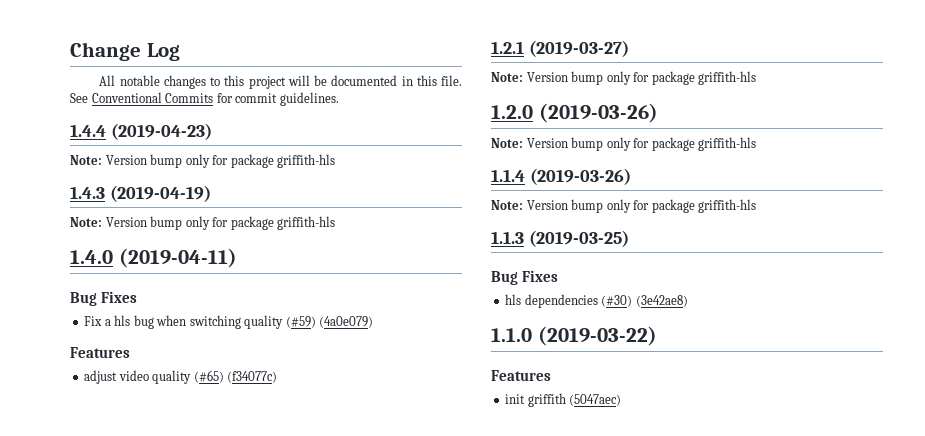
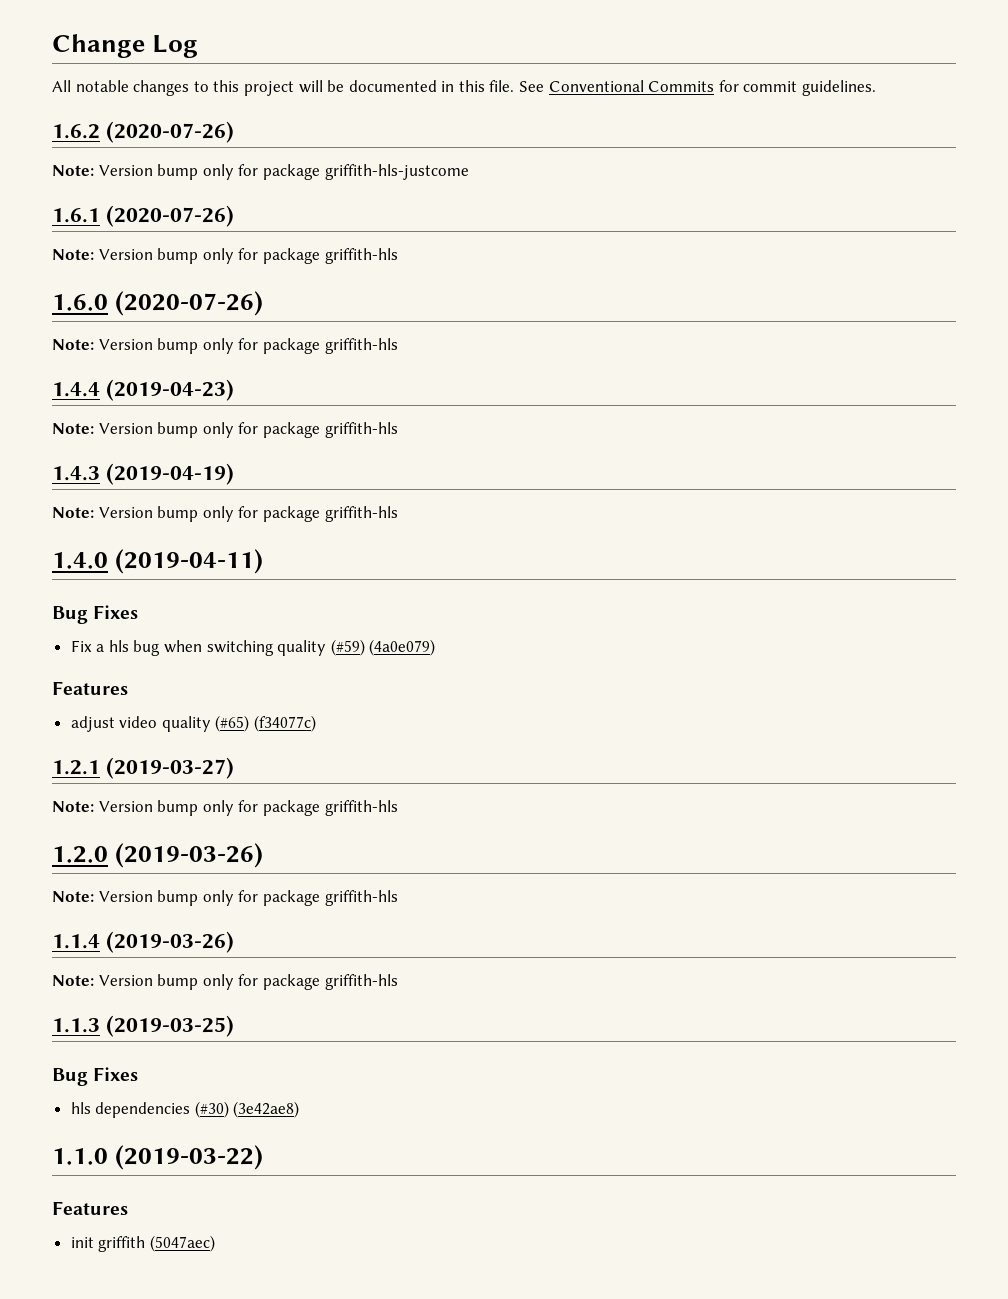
(339, 99) none -> [52,121,235,143] [52,164,469,180] [52,205,235,227] [52,248,398,264] [52,291,264,316] [52,338,398,354] // 1.6.2 (2020-07-26) // Note: Version bump only for package griffith-hls-justcome // 1.6.1 (2020-07-26) // Note: Version bump only for package griffith-hls // 1.6.0 (2020-07-26) // Note: Version bump only for package griffith-hls

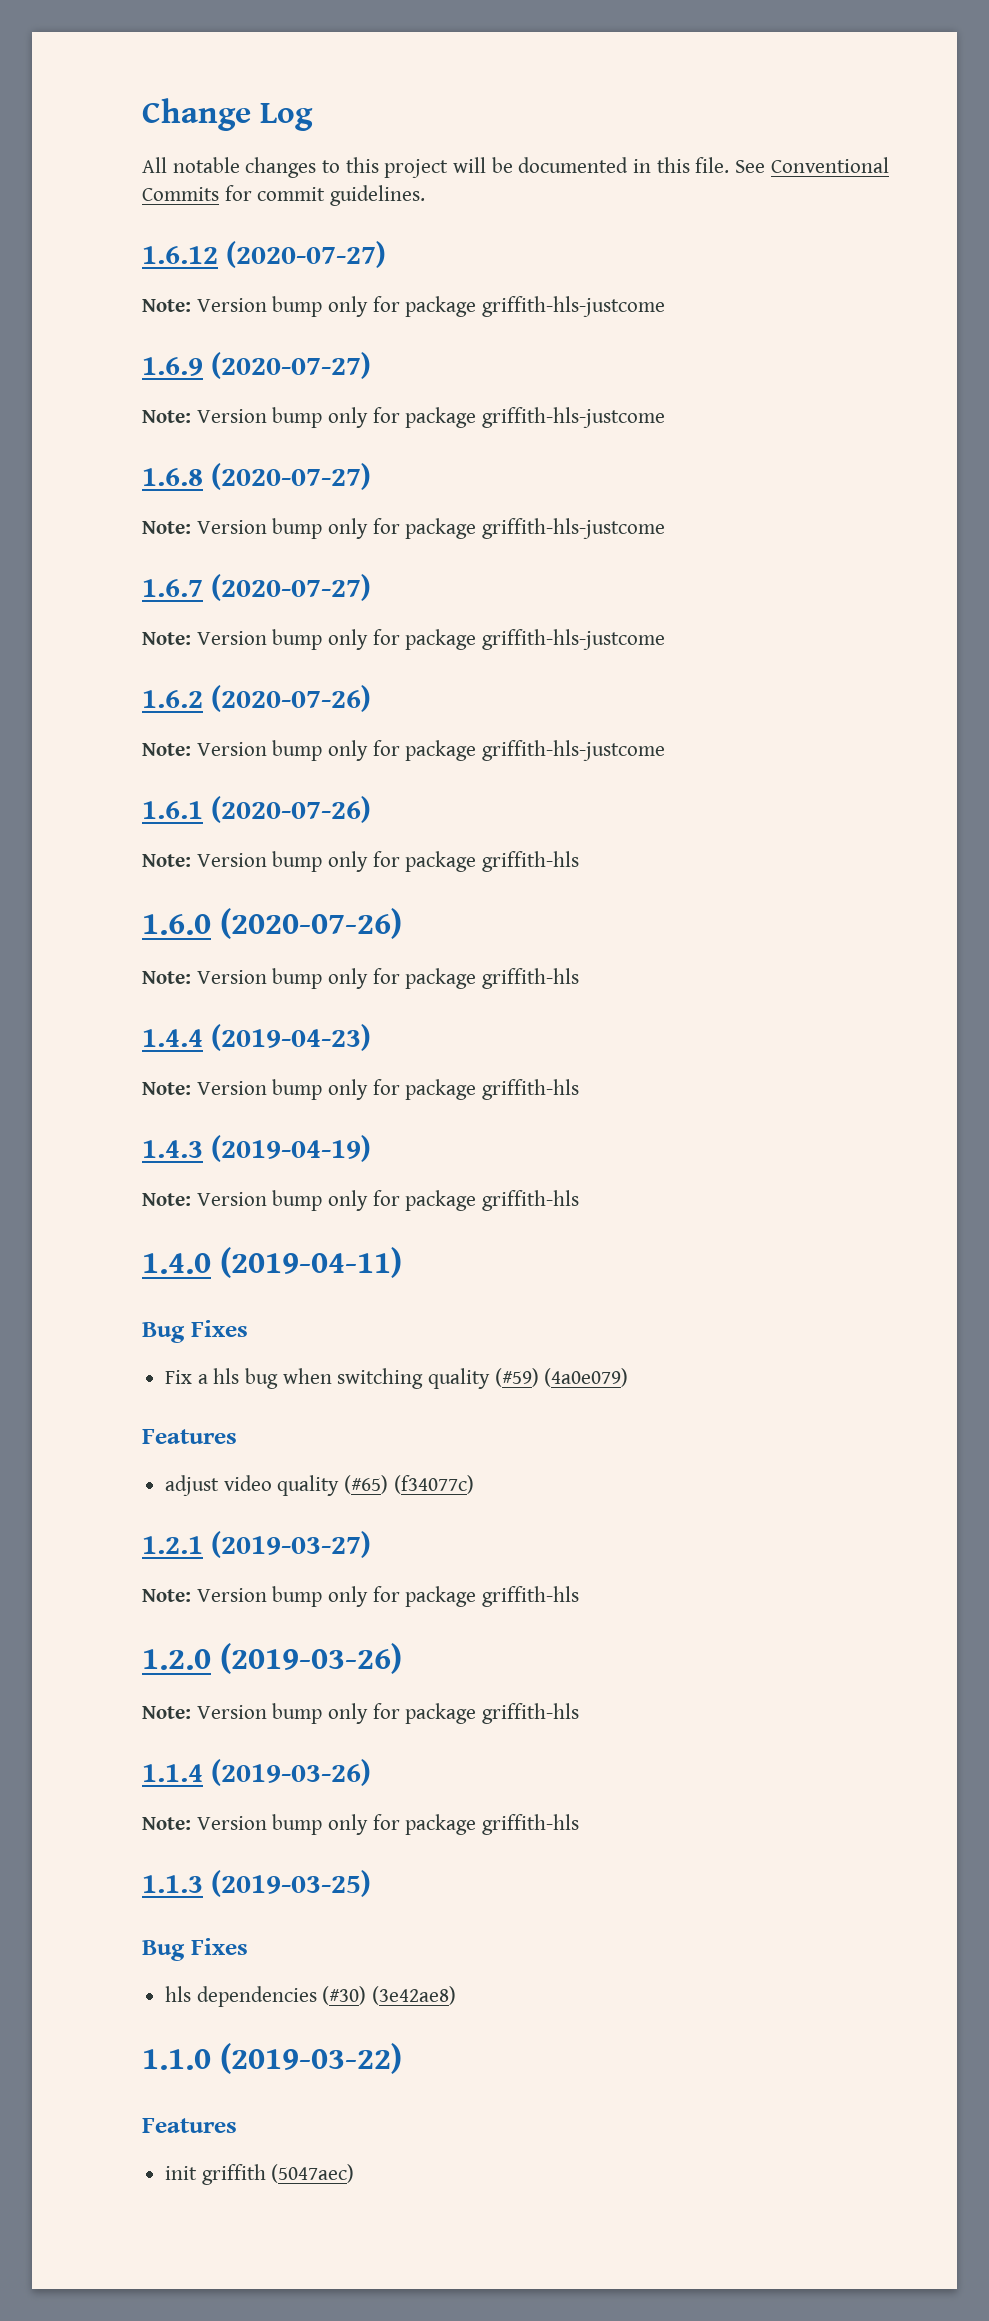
(877, 88) none -> [142,241,386,268] [142,296,666,317] [142,352,371,379] [142,407,666,428] [142,463,371,490] [142,518,666,539] [142,574,371,601] [142,629,666,650] // 1.6.12 (2020-07-27) // Note: Version bump only for package griffith-hls-justcome // 1.6.9 (2020-07-27) // Note: Version bump only for package griffith-hls-justcome // 1.6.8 (2020-07-27) // Note: Version bump only for package griffith-hls-justcome // 1.6.7 (2020-07-27) // Note: Version bump only for package griffith-hls-justcome

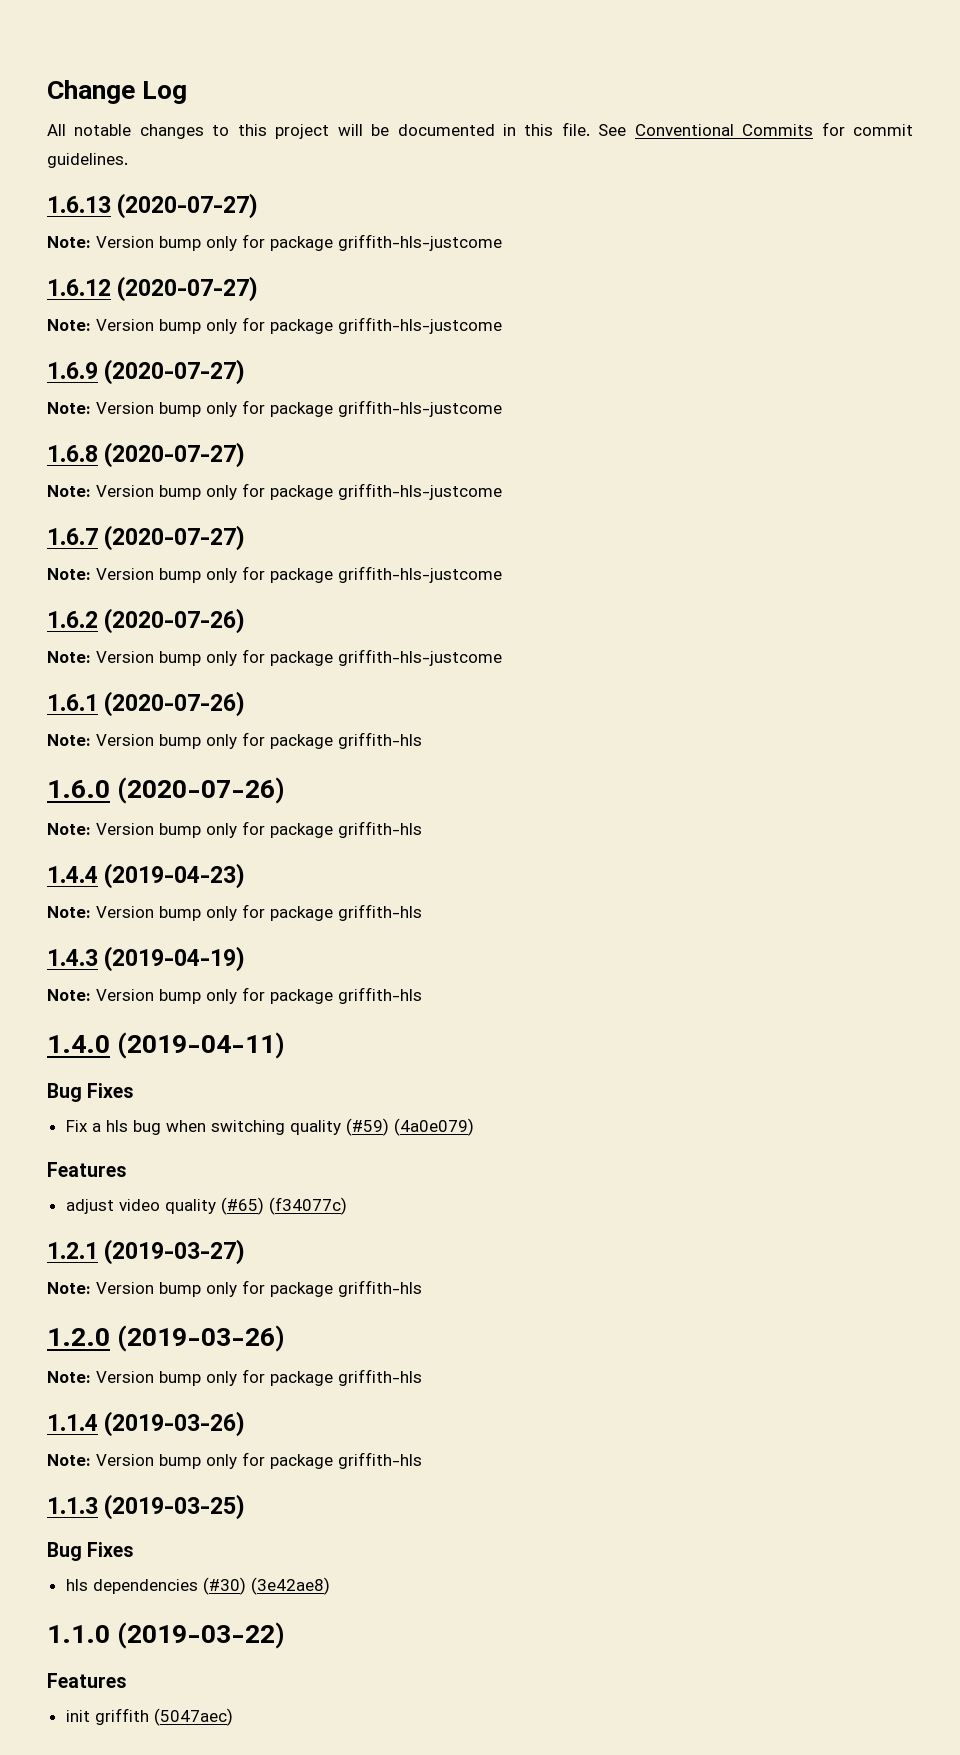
(426, 195) none -> [47,193,259,219] [47,234,502,251] // 1.6.13 (2020-07-27) // Note: Version bump only for package griffith-hls-justcome

